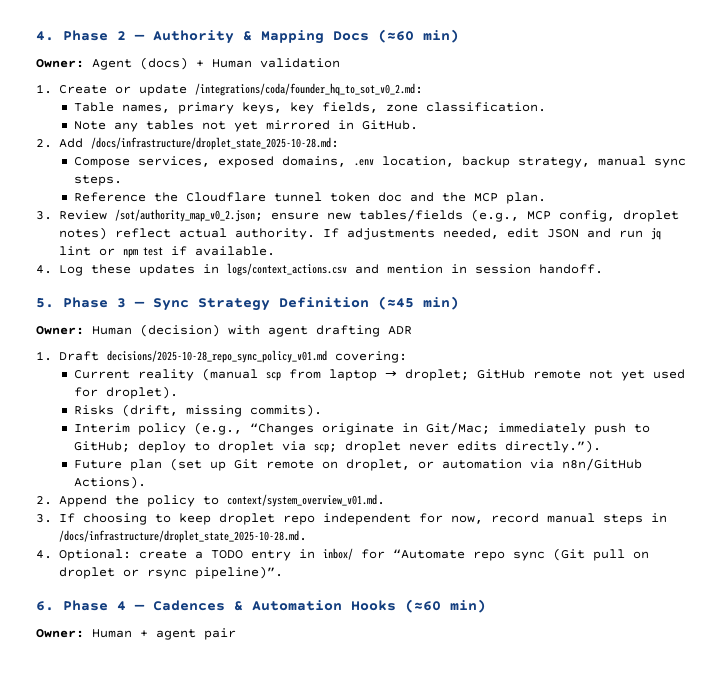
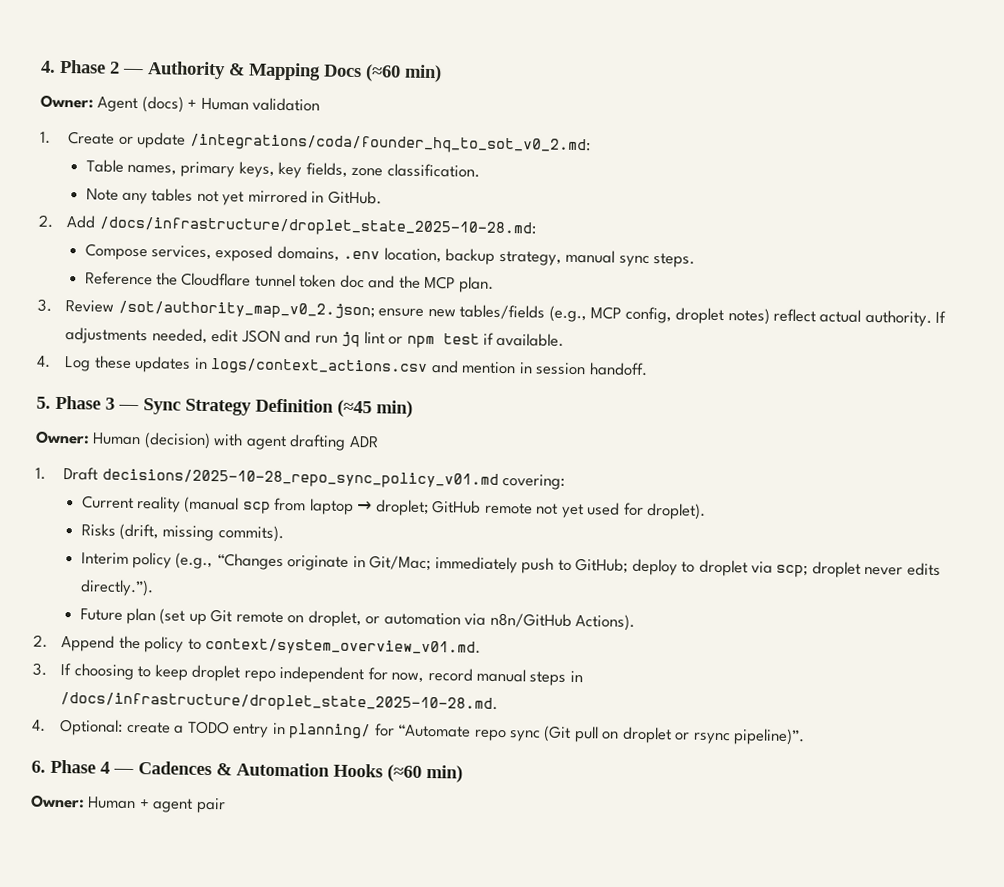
[322,548,353,560] inbox/ -> [288,723,372,740] planning/

